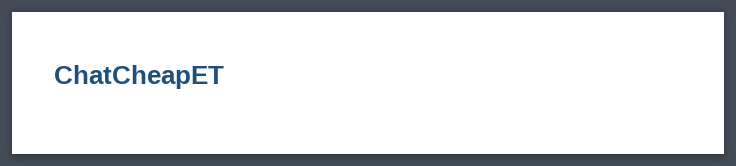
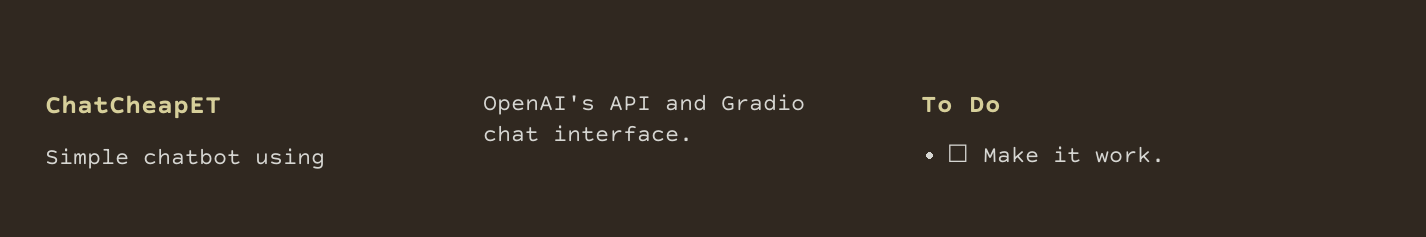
(224, 77) none -> [45,148,325,169] [483,94,805,115] [483,125,693,142] [921,96,1001,113] [946,144,1165,163] // Simple chatbot using OpenAI's API and Gradio chat interface. // To Do // ☐ Make it work.

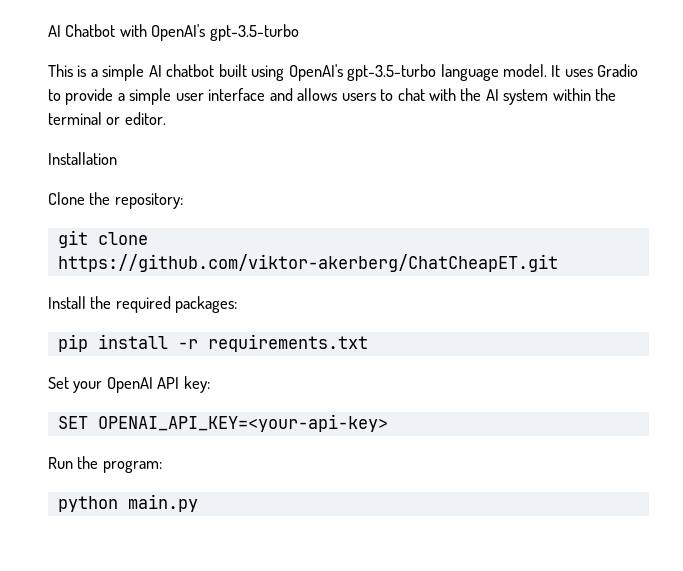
[45,95,221,119] [45,148,325,169] [483,94,805,115] [483,125,693,142] [921,96,1001,113] [946,144,1165,163] ChatCheapET // Simple chatbot using OpenAI's API and Gradio chat interface. // To Do // ☐ Make it work. -> [48,24,299,41] [48,64,639,81] [48,88,617,105] [48,112,166,125] [48,152,117,165] [48,192,183,209] [57,230,148,248] [57,254,558,272] [48,296,238,313] [57,334,368,352] [48,376,210,393] [57,414,388,432] [48,456,162,473] [57,494,198,512] AI Chatbot with OpenAI's gpt-3.5-turbo // This is a simple AI chatbot built using OpenAI's gpt-3.5-turbo language model. It uses Gradio to provide a simple user interface and allows users to chat with the AI system within the terminal or editor. // Installation // Clone the repository: // git clone https://github.com/viktor-akerberg/ChatCheapET.git // Install the required packages: // pip install -r requirements.txt // Set your OpenAI API key: // SET OPENAI_API_KEY=<your-api-key> // Run the program: // python main.py

